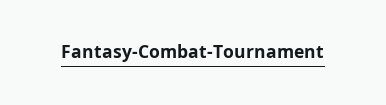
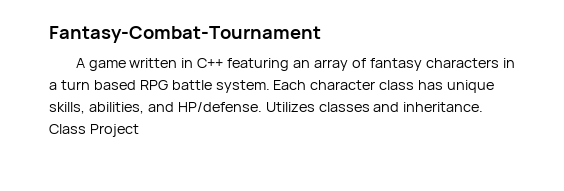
(324, 53) none -> [75,58,515,71] [49,80,495,93] [49,102,484,114] [49,124,139,137] // A game written in C++ featuring an array of fantasy characters in a turn based RPG battle system. Each character class has unique skills, abilities, and HP/defense. Utilizes classes and inheritance. Class Project

